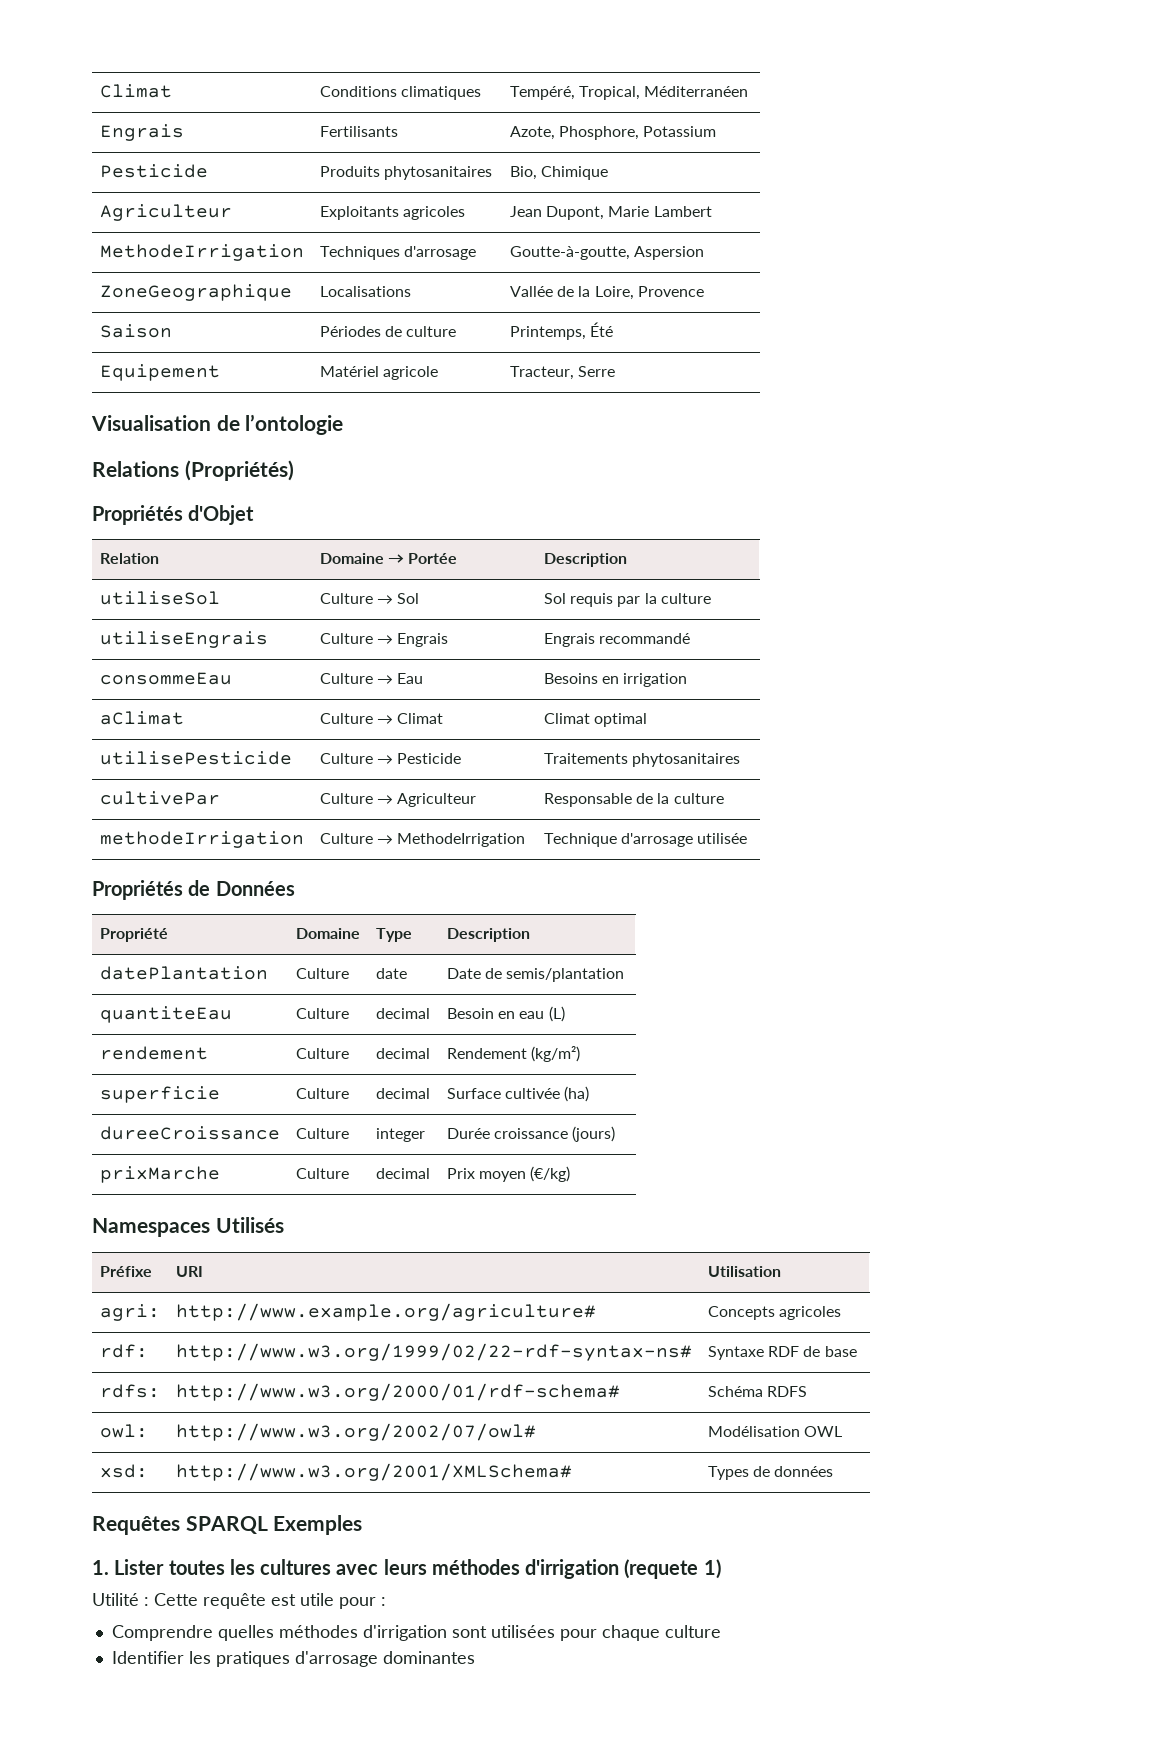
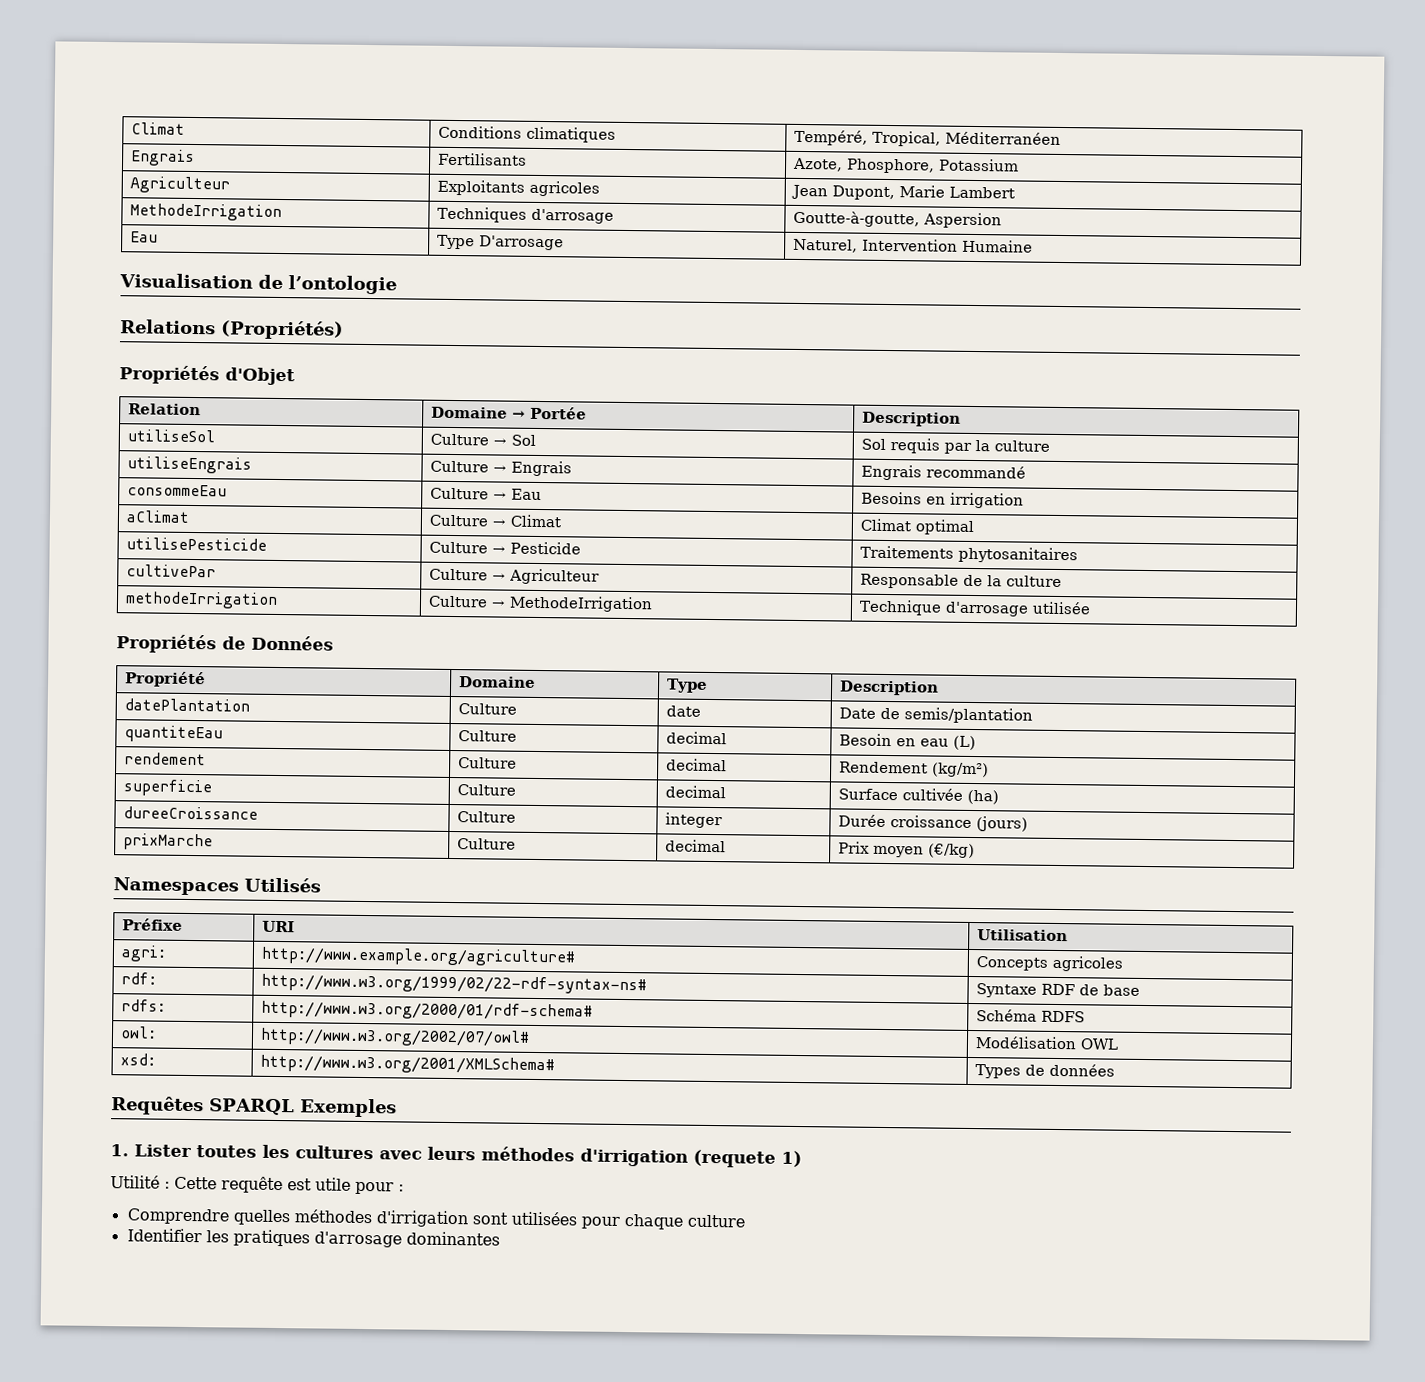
[99,164,208,178] [319,166,493,180] [509,166,609,180] // Pesticide | Produits phytosanitaires | Bio, Chimique -> (1020, 165) none
[99,284,292,301] [319,286,411,297] [509,286,704,300] [99,324,172,338] [319,326,457,337] [509,322,614,340] [99,364,220,381] [319,366,439,380] [509,366,616,380] ZoneGeographique | Localisations | Vallée de la Loire, Provence // Saison | Périodes de culture | Printemps, Été // Equipement | Matériel agricole | Tracteur, Serre -> [130,231,159,243] [437,234,565,251] [793,238,1034,253] Eau | Type D'arrosage | Naturel, Intervention Humaine

